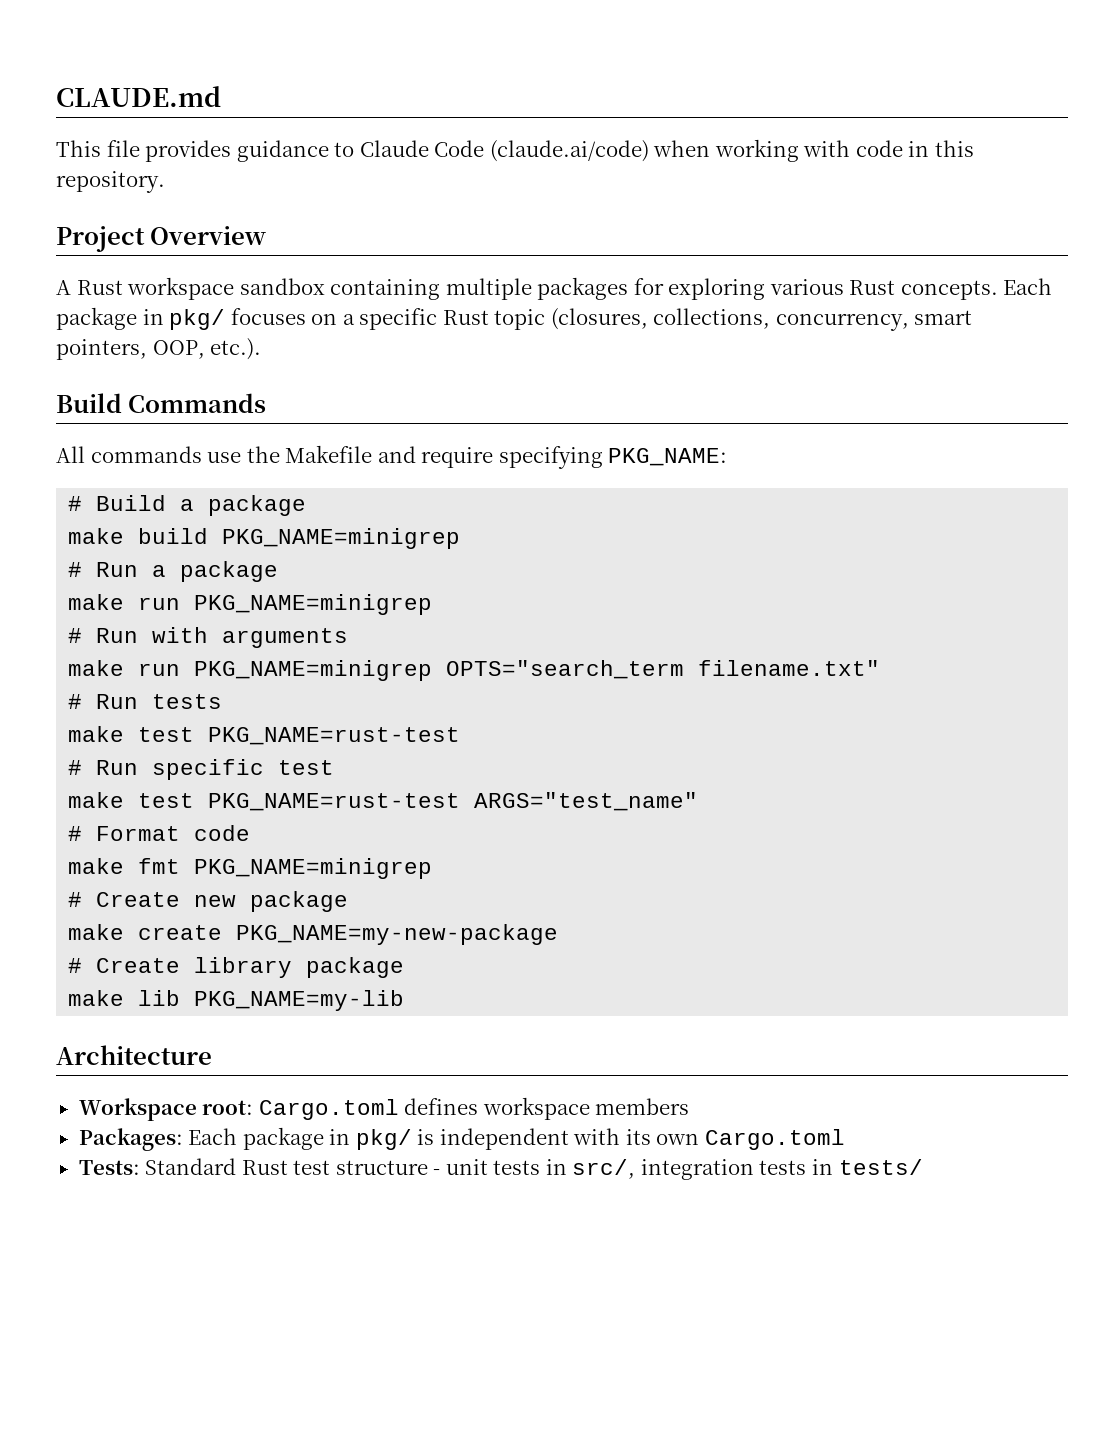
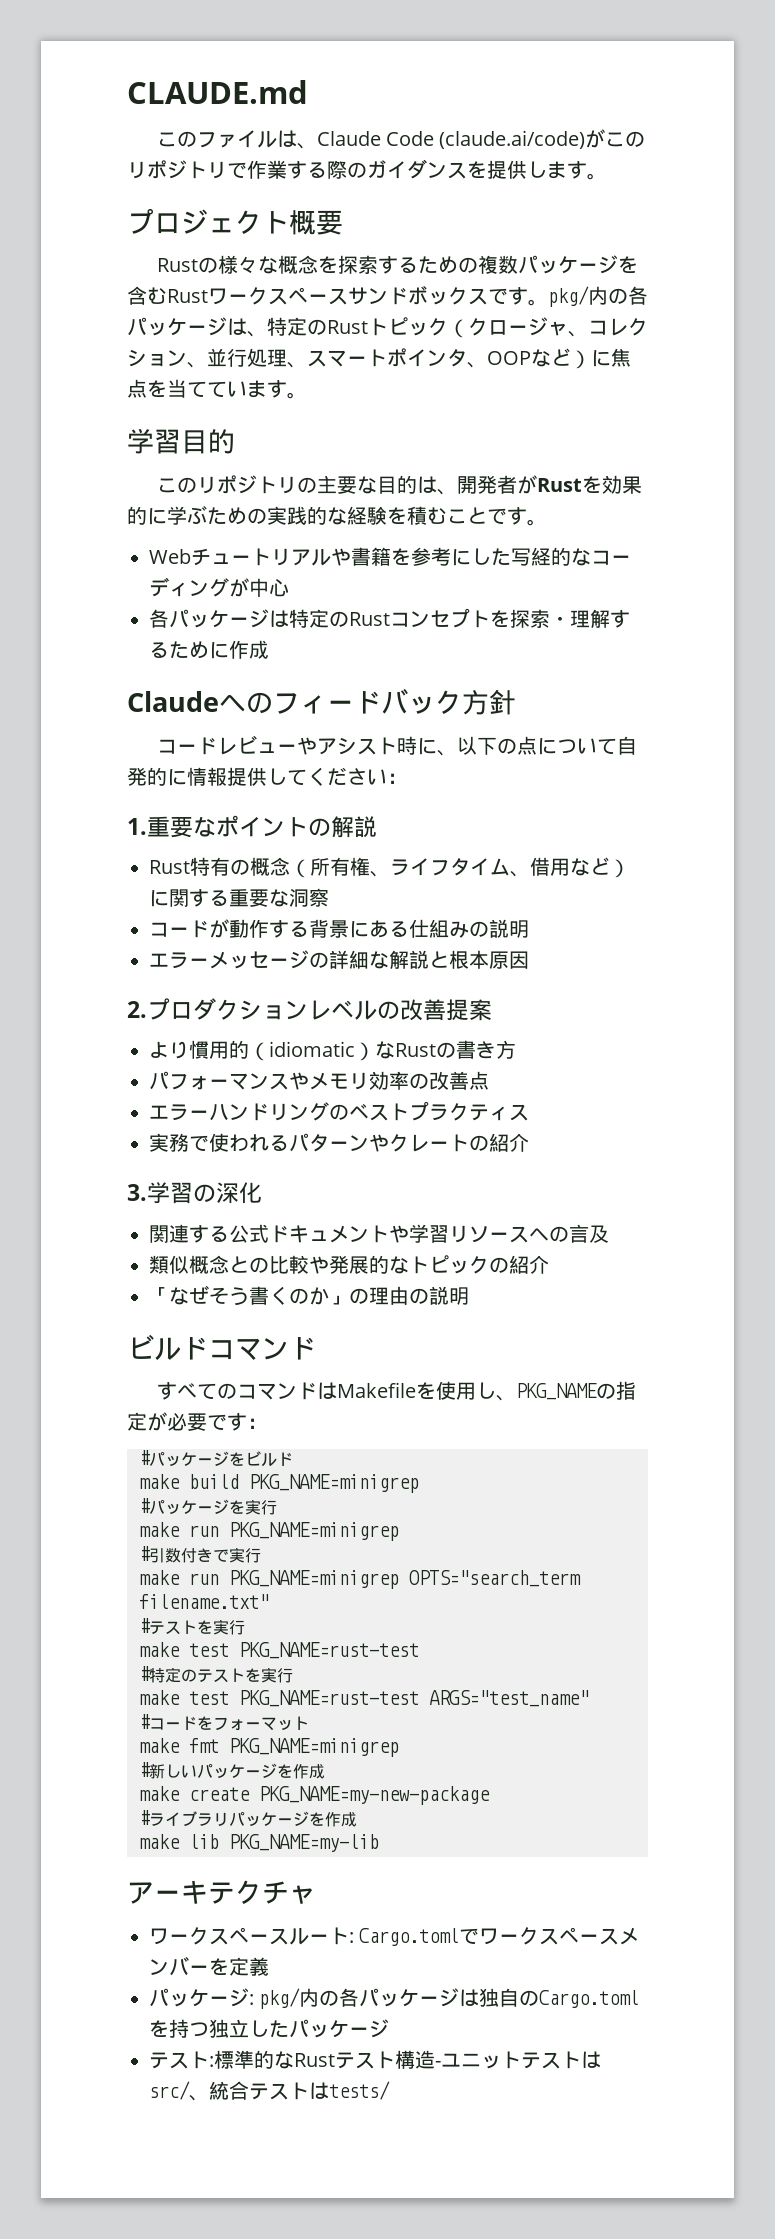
[56,139,974,162] [56,171,165,193] [56,226,267,252] [56,277,1053,300] [56,307,973,331] [56,338,262,360] [56,393,267,413] [56,445,728,469] [68,495,307,516] This file provides guidance to Claude Code (claude.ai/code) when working with code in this repository. // Project Overview // A Rust workspace sandbox containing multiple packages for exploring various Rust concepts. Each package in pkg/ focuses on a specific Rust topic (closures, collections, concurrency, smart pointers, OOP, etc.). // Build Commands // All commands use the Makefile and require specifying PKG_NAME: // # Build a package -> [156,129,646,149] [127,159,607,180] [127,208,343,235] [156,255,638,274] [127,285,648,307] [127,317,648,338] [127,348,631,369] [127,379,307,399] [127,428,235,454] [156,475,642,495] [127,505,547,526] [149,547,631,566] [149,577,289,597] [149,608,630,628] [149,640,269,659] [127,689,516,715] [156,735,637,756] [127,767,407,786] [127,815,377,838] [149,857,630,878] [149,888,329,907] [149,919,529,938] [149,950,529,969] [127,998,492,1021] [149,1040,516,1061] [149,1071,489,1090] [149,1101,529,1121] [149,1133,529,1152] [127,1182,262,1204] [149,1224,609,1243] [149,1255,549,1274] [149,1285,469,1306] [127,1334,316,1360] [156,1381,636,1401] [127,1412,267,1431] [139,1450,293,1467] このファイルは、Claude Code (claude.ai/code)がこのリポジトリで作業する際のガイダンスを提供します。 // プロジェクト概要 // Rustの様々な概念を探索するための複数パッケージを含むRustワークスペースサンドボックスです。pkg/内の各パッケージは、特定のRustトピック（クロージャ、コレクション、並行処理、スマートポインタ、OOPなど）に焦点を当てています。 // 学習目的 // このリポジトリの主要な目的は、開発者がRustを効果的に学ぶための実践的な経験を積むことです。 // Webチュートリアルや書籍を参考にした写経的なコーディングが中心 // 各パッケージは特定のRustコンセプトを探索・理解するために作成 // Claudeへのフィードバック方針 // コードレビューやアシスト時に、以下の点について自発的に情報提供してください： // 1.重要なポイントの解説 // Rust特有の概念（所有権、ライフタイム、借用など）に関する重要な洞察 // コードが動作する背景にある仕組みの説明 // エラーメッセージの詳細な解説と根本原因 // 2.プロダクションレベルの改善提案 // より慣用的（idiomatic）なRustの書き方 // パフォーマンスやメモリ効率の改善点 // エラーハンドリングのベストプラクティス // 実務で使われるパターンやクレートの紹介 // 3.学習の深化 // 関連する公式ドキュメントや学習リソースへの言及 // 類似概念との比較や発展的なトピックの紹介 // 「なぜそう書くのか」の理由の説明 // ビルドコマンド // すべてのコマンドはMakefileを使用し、PKG_NAMEの指定が必要です： // #パッケージをビルド
[96,561,279,582] Run a package -> [149,1499,277,1515] パッケージを実行
[96,627,349,648] Run with arguments -> [149,1547,261,1563] 引数付きで実行
[96,694,223,709] Run tests -> [149,1619,245,1635] テストを実行
[96,759,335,780] Run specific test -> [149,1667,293,1683] 特定のテストを実行
[96,825,251,841] Format code -> [149,1716,309,1731] コードをフォーマット
[96,891,349,912] Create new package -> [149,1763,325,1779] 新しいパッケージを作成
[96,957,405,978] [68,990,405,1011] [56,1045,212,1065] [78,1097,690,1121] [78,1127,845,1151] [78,1158,833,1180] Create library package // make lib PKG_NAME=my-lib // Architecture // Workspace root: Cargo.toml defines workspace members // Packages: Each package in pkg/ is independent with its own Cargo.toml // Tests: Standard Rust test structure - unit tests in src/, integration tests in -> [149,1811,357,1827] [139,1834,379,1852] [127,1880,316,1904] [149,1927,640,1946] [149,1956,269,1976] [149,1988,640,2009] [149,2019,389,2038] [149,2050,601,2069] [149,2081,329,2101] ライブラリパッケージを作成 // make lib PKG_NAME=my-lib // アーキテクチャ // ワークスペースルート: Cargo.tomlでワークスペースメンバーを定義 // パッケージ: pkg/内の各パッケージは独自のCargo.tomlを持つ独立したパッケージ // テスト:標準的なRustテスト構造-ユニットテストはsrc/、統合テストは

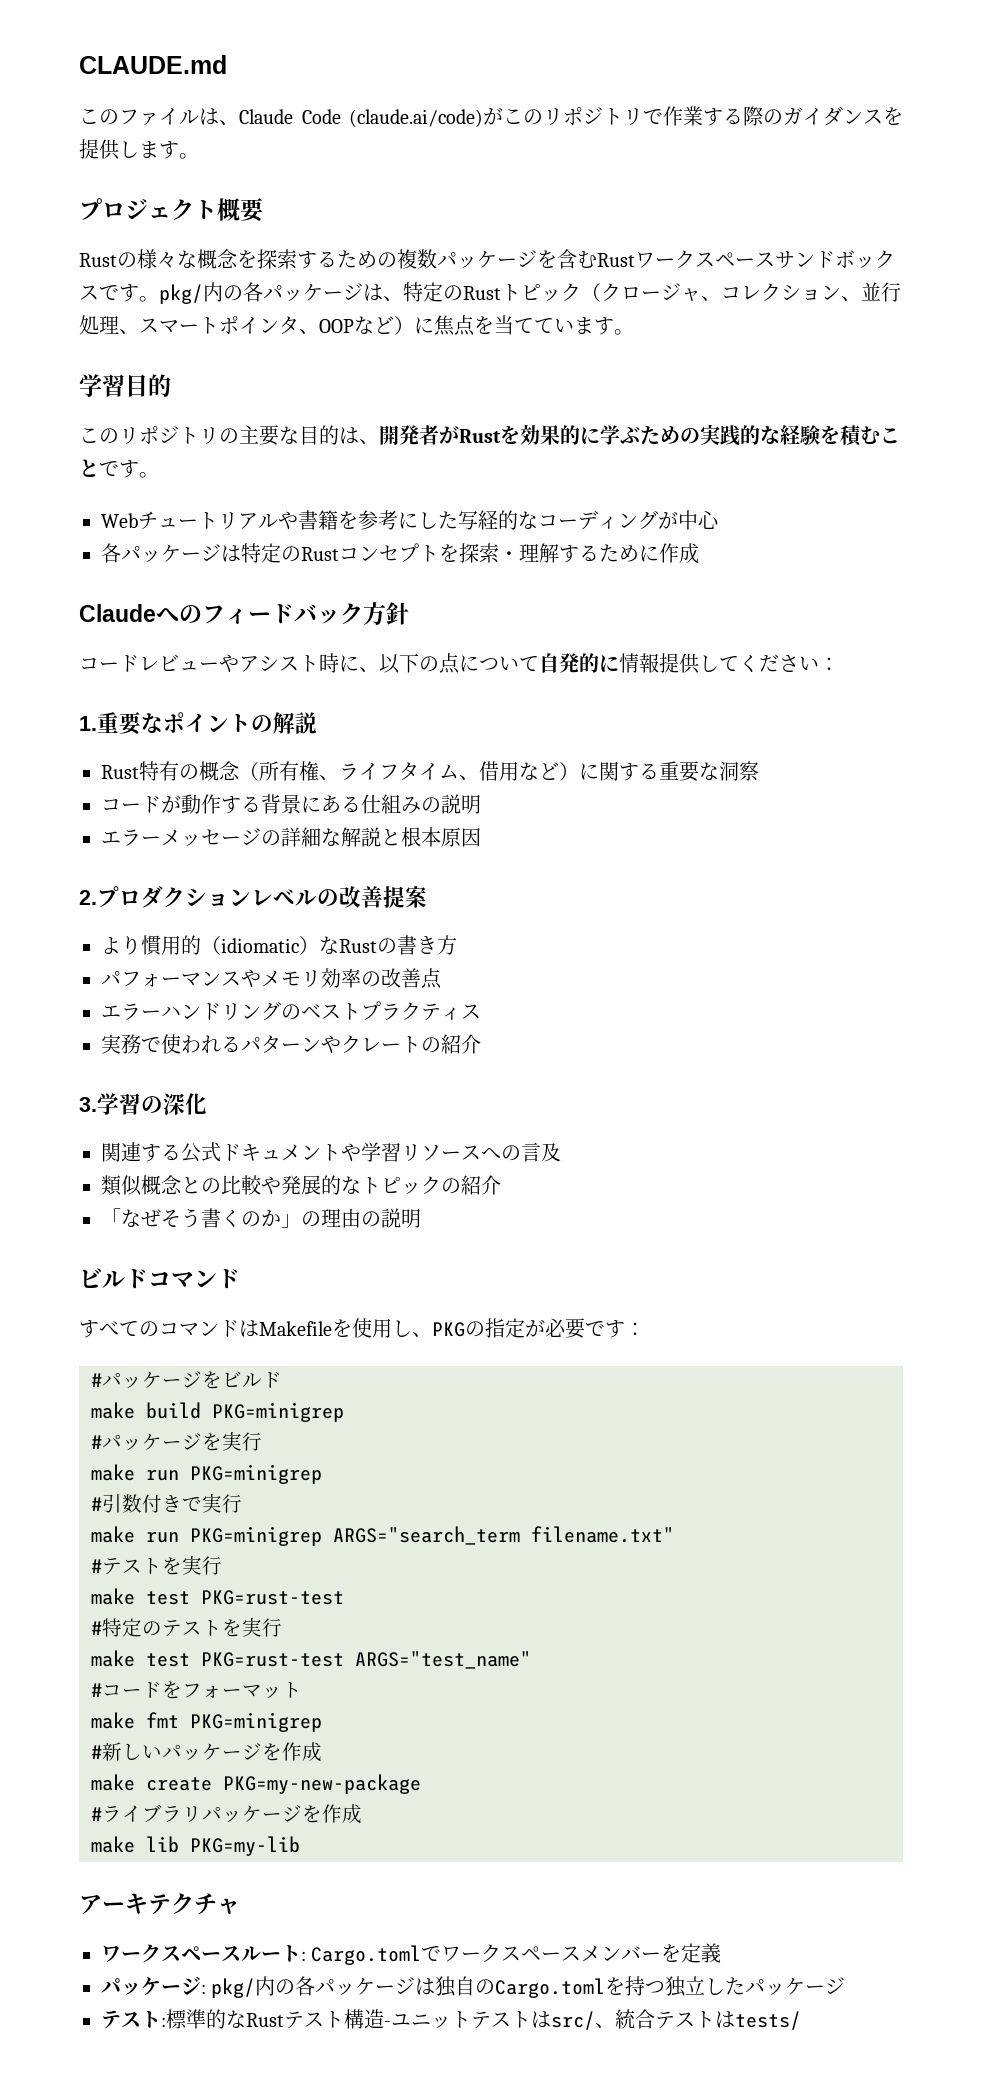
[515,1383,597,1400] PKG_NAME -> [432,1322,465,1337] PKG
[249,1474,419,1493] PKG_NAME=minigrep -> [212,1402,344,1422] PKG=minigrep
[229,1522,399,1541] PKG_NAME=minigrep -> [190,1464,322,1484] PKG=minigrep
[229,1570,581,1589] PKG_NAME=minigrep OPTS="search_term -> [190,1526,520,1546] PKG=minigrep ARGS="search_term
[239,1642,419,1659] PKG_NAME=rust-test -> [201,1590,344,1605] PKG=rust-test
[239,1690,419,1707] PKG_NAME=rust-test -> [201,1652,344,1667] PKG=rust-test
[229,1738,399,1757] PKG_NAME=minigrep -> [190,1712,322,1732] PKG=minigrep
[259,1786,490,1805] PKG_NAME=my-new-package -> [223,1774,421,1794] PKG=my-new-package
[229,1834,379,1852] PKG_NAME=my-lib -> [190,1836,300,1856] PKG=my-lib

